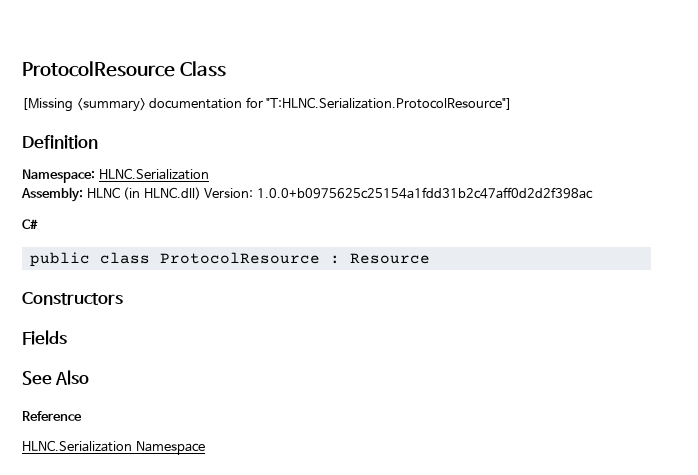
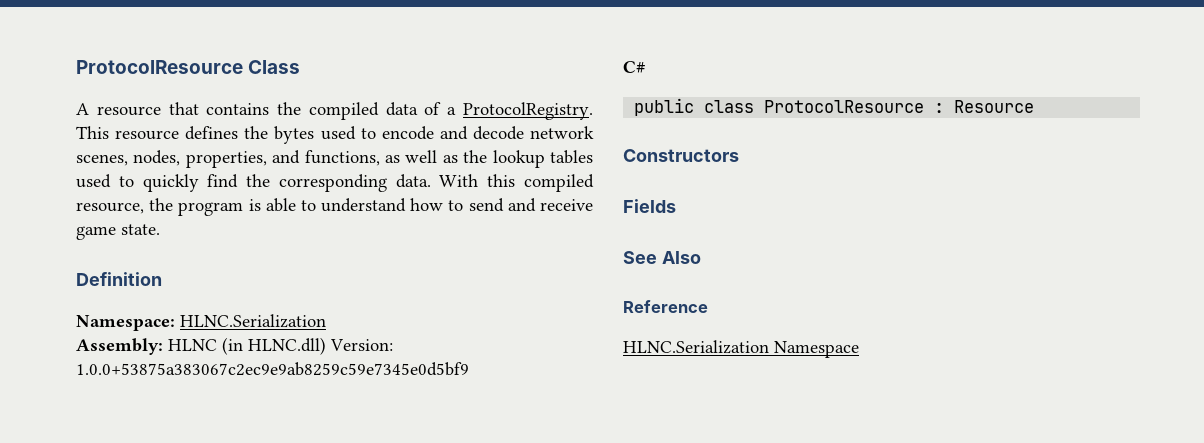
[22,97,513,112] [Missing <summary> documentation for "T:HLNC.Serialization.ProtocolResource"] -> [76,102,593,120] [76,126,595,144] [76,150,593,168] [76,174,594,192] [76,198,593,216] [76,224,160,240] A resource that contains the compiled data of a ProtocolRegistry. This resource defines the bytes used to encode and decode network scenes, nodes, properties, and functions, as well as the lookup tables used to quickly find the corresponding data. With this compiled resource, the program is able to understand how to send and receive game state.
[256,187,593,199] 1.0.0+b0975625c25154a1fdd31b2c47aff0d2d2f398ac -> [76,362,469,376] 1.0.0+53875a383067c2ec9e9ab8259c59e7345e0d5bf9

